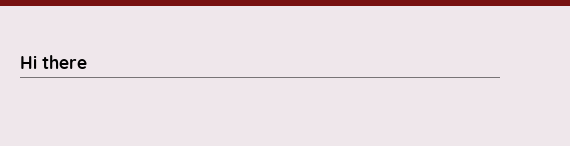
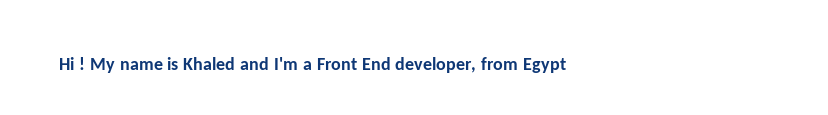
[42,55,87,69] there -> [78,57,567,73] ! My name is Khaled and I'm a Front End developer, from Egypt

